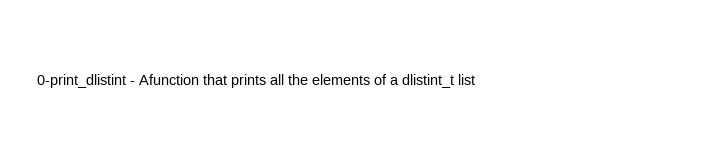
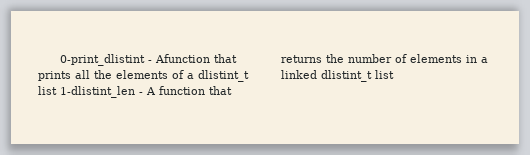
(475, 79) none -> [60,86,232,98] [281,54,488,63] [281,70,394,82] 1-dlistint_len - A function that returns the number of elements in a linked dlistint_t list

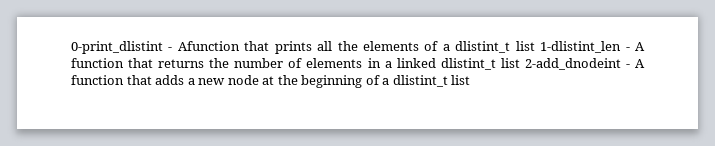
(394, 74) none -> [524,58,645,70] [71,75,471,88] 2-add_dnodeint - A function that adds a new node at the beginning of a dlistint_t list

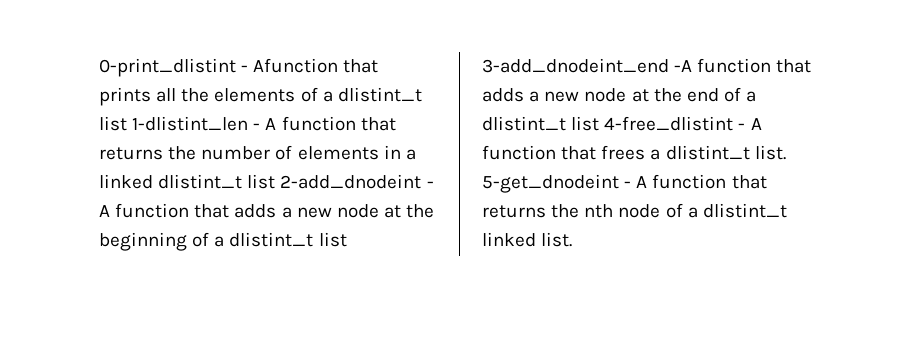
(471, 80) none -> [482,58,812,73] [482,87,757,102] [482,116,762,131] [482,145,786,160] [482,174,767,193] [482,203,787,218] [482,232,573,247] 3-add_dnodeint_end -A function that adds a new node at the end of a dlistint_t list 4-free_dlistint - A function that frees a dlistint_t list. 5-get_dnodeint - A function that returns the nth node of a dlistint_t linked list.

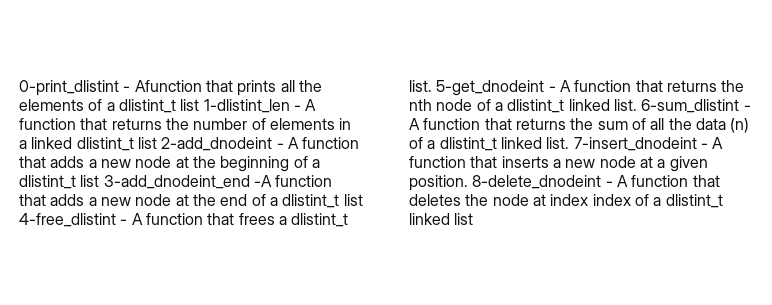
(573, 239) none -> [641,99,751,113] [409,118,750,133] [409,137,724,151] [409,156,708,172] [409,175,720,191] [409,194,723,208] [409,213,474,225] 6-sum_dlistint - A function that returns the sum of all the data (n) of a dlistint_t linked list. 7-insert_dnodeint - A function that inserts a new node at a given position. 8-delete_dnodeint - A function that deletes the node at index index of a dlistint_t linked list

